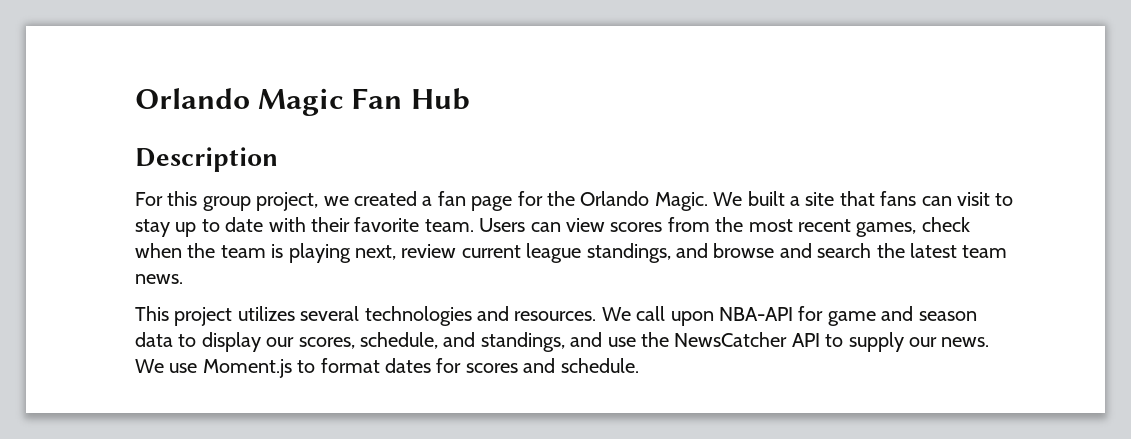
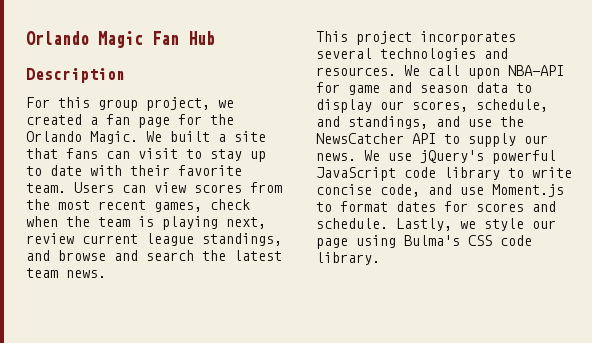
[237,306,295,321] utilizes -> [420,31,516,45] incorporates
(198, 368) none -> [420,150,556,164] [316,167,572,181] [316,184,484,197] jQuery's powerful JavaScript code library to write concise code, and use
(639, 365) none -> [396,218,556,231] [316,235,532,249] [316,252,380,265] Lastly, we style our page using Bulma's CSS code library.

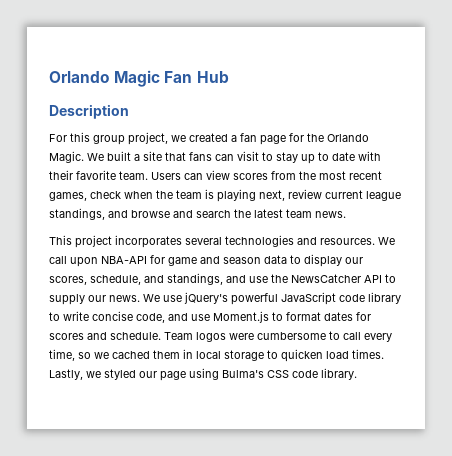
(388, 223) none -> [164,331,392,342] [49,349,384,362] Team logos were cumbersome to call every time, so we cached them in local storage to quicken load times.
[484,218,524,231] style -> [104,369,136,380] styled

